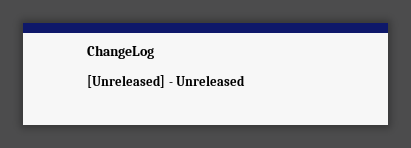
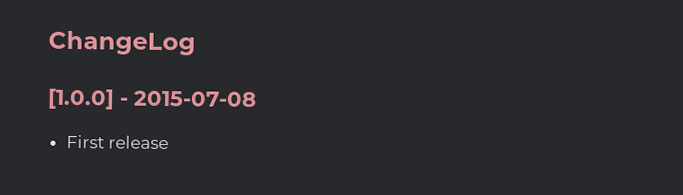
[87,75,246,88] [Unreleased] - Unreleased -> [47,88,257,110] [65,134,170,150] [1.0.0] - 2015-07-08 // First release

